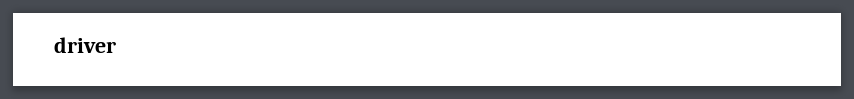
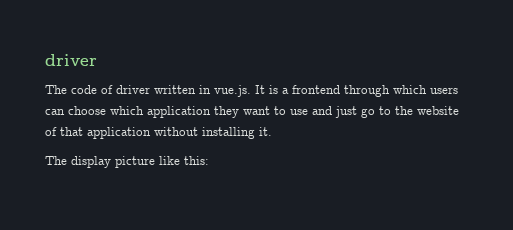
[54,37,116,53] driver -> [45,54,97,66] [45,85,458,97] [45,106,459,118] [45,127,272,139] [45,156,209,168] driver // The code of driver written in vue.js. It is a frontend through which users can choose which application they want to use and just go to the website of that application without installing it. // The display picture like this:

